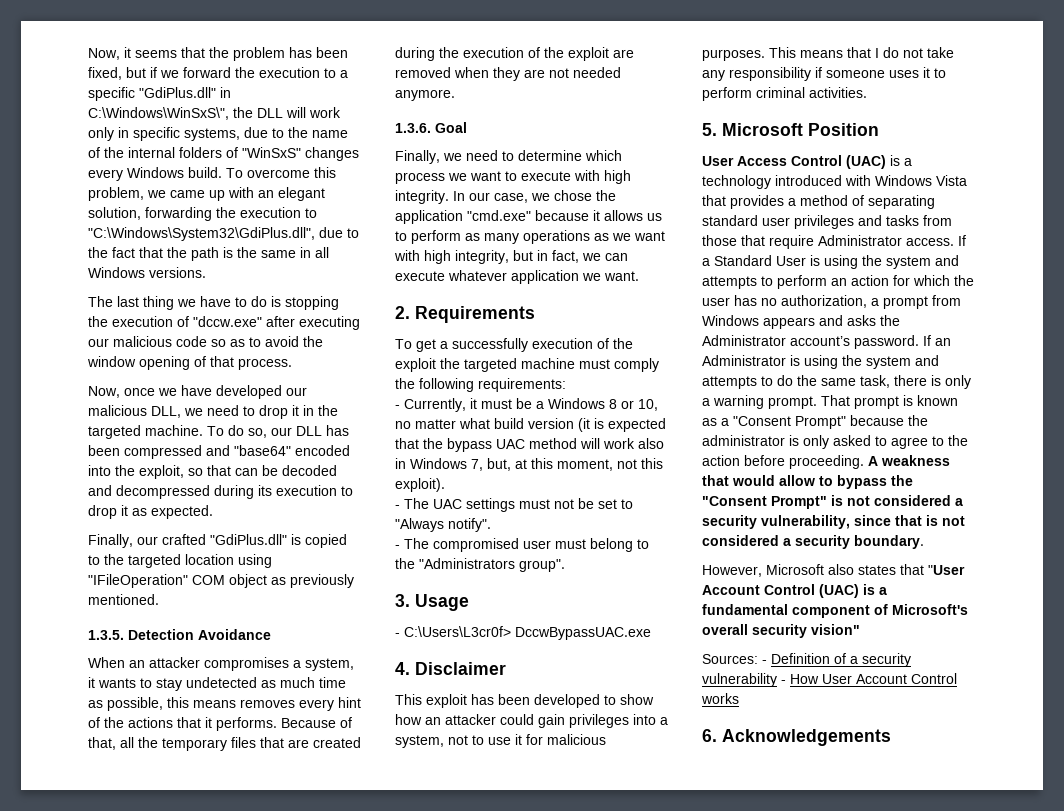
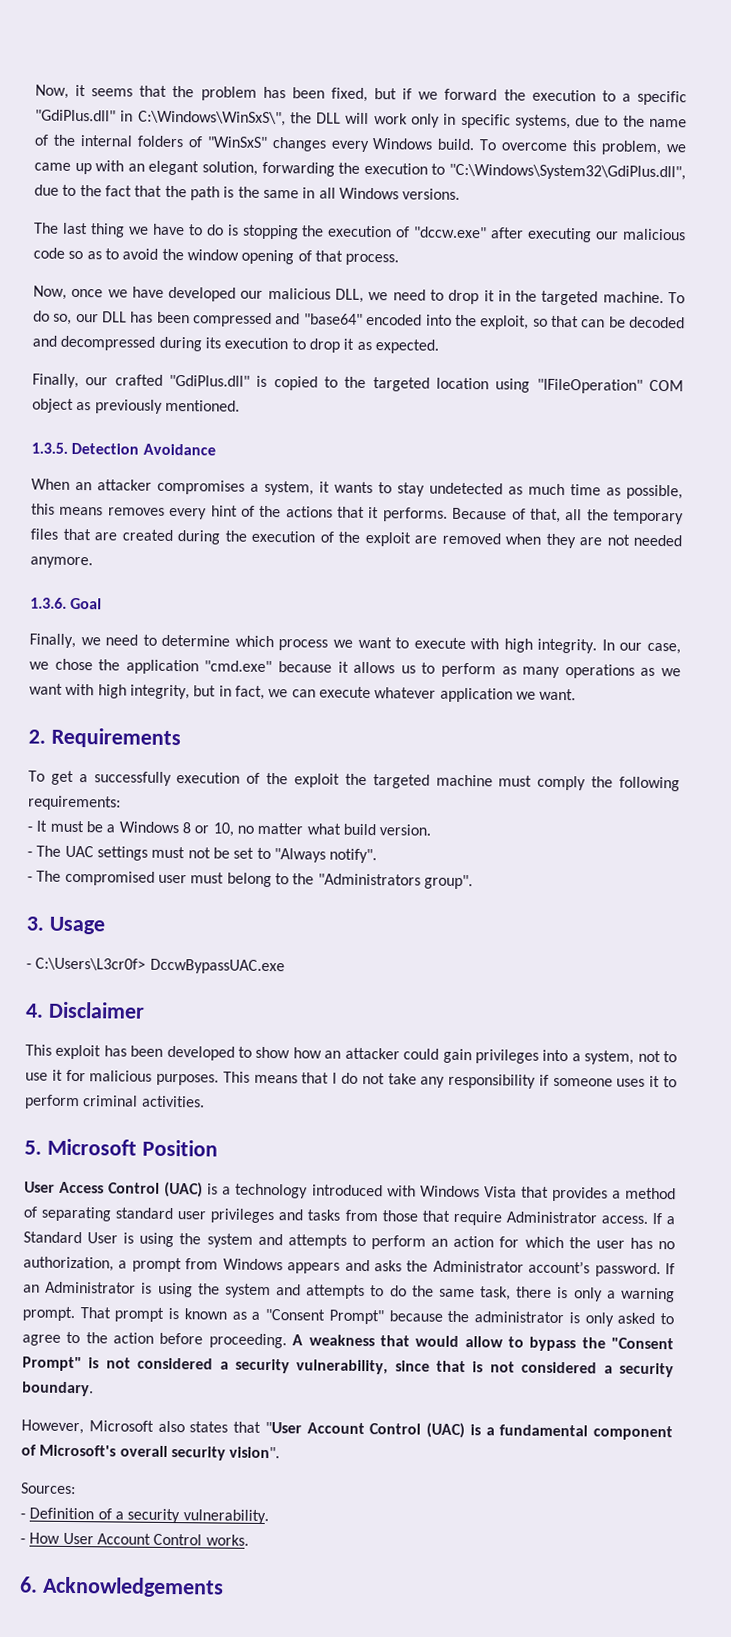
[404,398,477,412] Currently, it -> [36,820,48,832] It
[528,418,666,432] [395,438,664,452] [395,458,663,471] [395,478,445,492] version (it is expected that the bypass UAC method will work also in Windows 7, but, at this moment, not this exploit). -> [379,824,432,836] version.
[811,624,860,635] vision" -> [229,1446,281,1459] vision".
(758, 659) none -> (76, 1488) //
[702,673,777,687] vulnerability -> [182,1509,269,1525] vulnerability. //
[701,693,739,704] works -> [205,1534,249,1546] works.

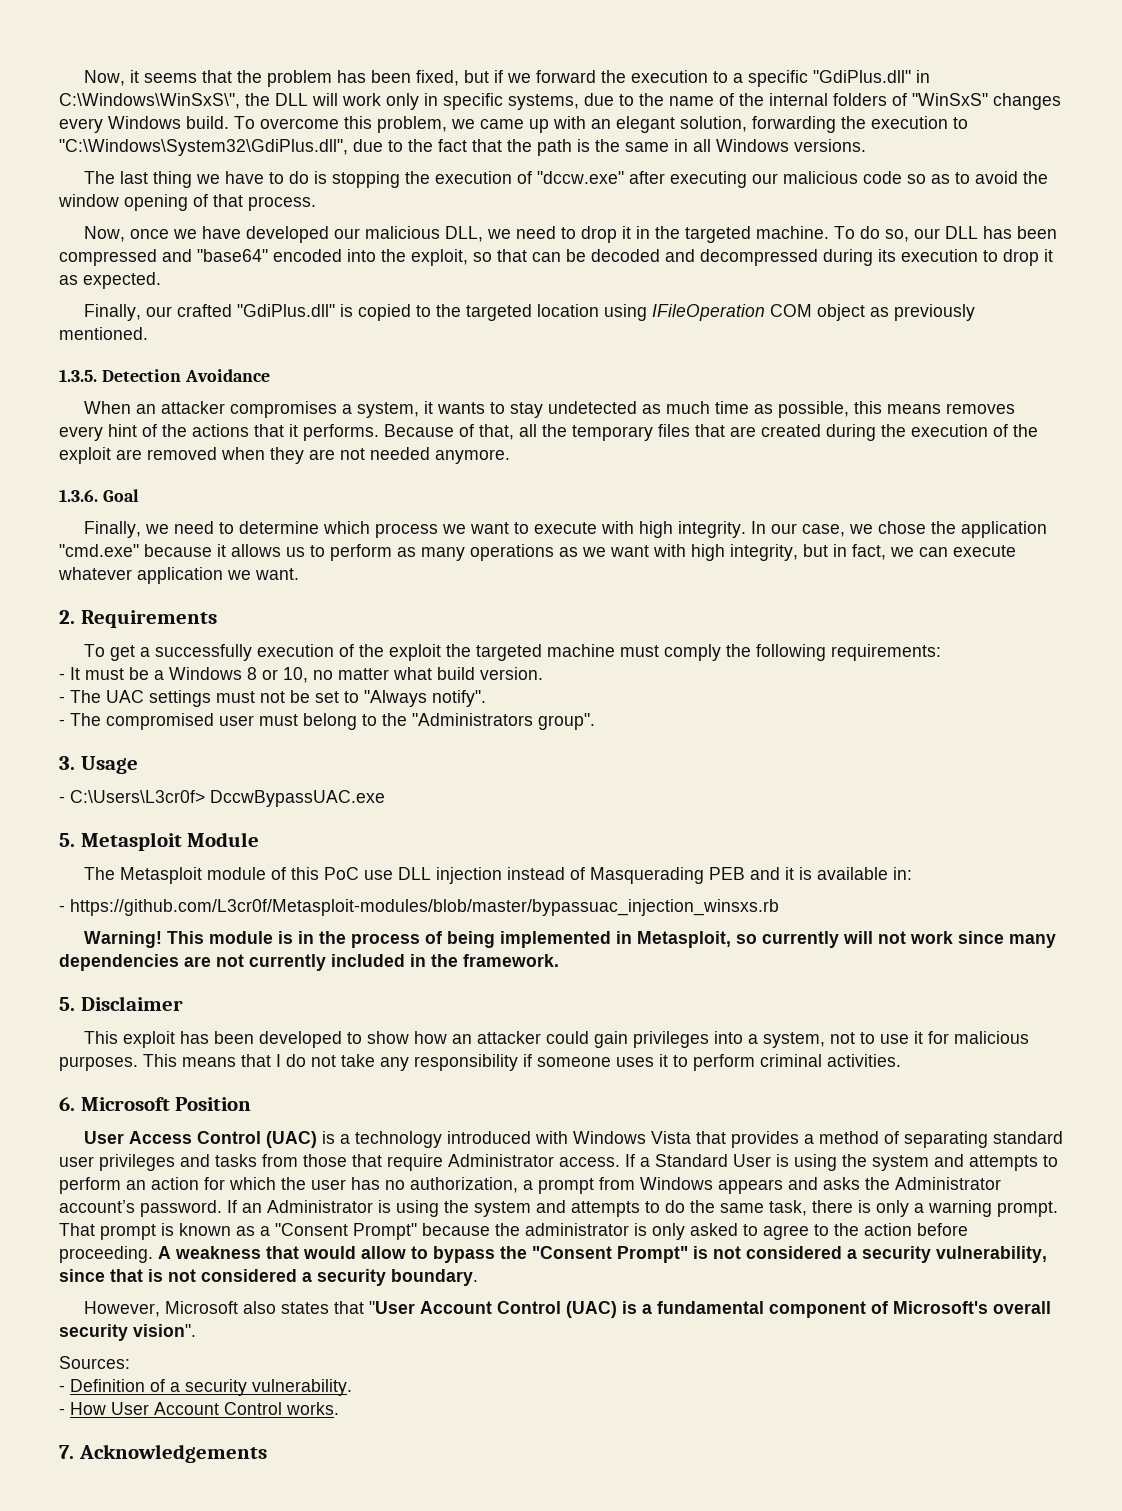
[536,378,643,394] "IFileOperation" -> [651,304,765,321] IFileOperation
[25,1003,44,1018] 4. -> [59,832,260,851] [83,867,912,884] [59,899,779,916] [83,931,1056,948] [59,954,559,971] [59,997,75,1011] 5. Metasploit Module // The Metasploit module of this PoC use DLL injection instead of Masquerading PEB and it is available in: // - https://github.com/L3cr0f/Metasploit-modules/blob/master/bypassuac_injection_winsxs.rb // Warning! This module is in the process of being implemented in Metasploit, so currently will not work since many dependencies are not currently included in the framework. // 5.
[24,1140,42,1155] 5. -> [59,1097,75,1111] 6.
[20,1576,38,1593] 6. -> [59,1445,74,1459] 7.

